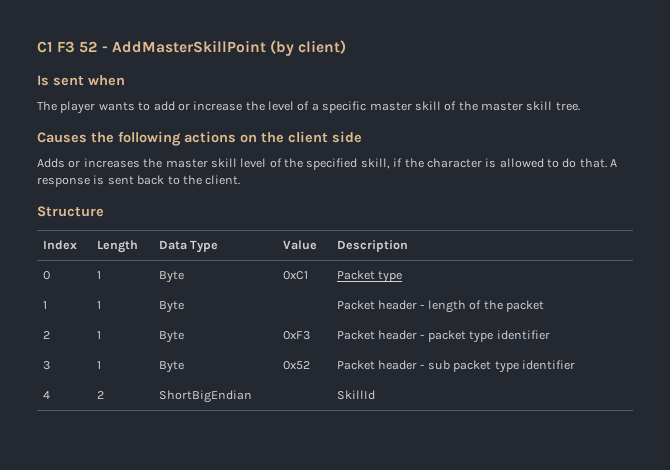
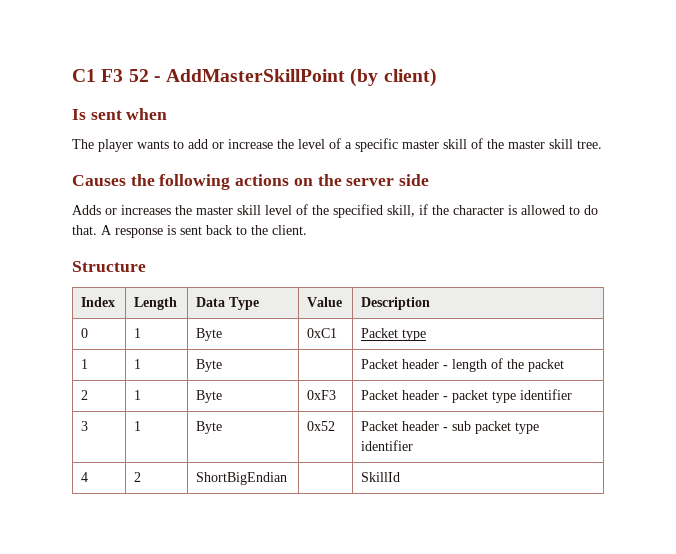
[288,131,328,143] client -> [346,178,395,186] server

